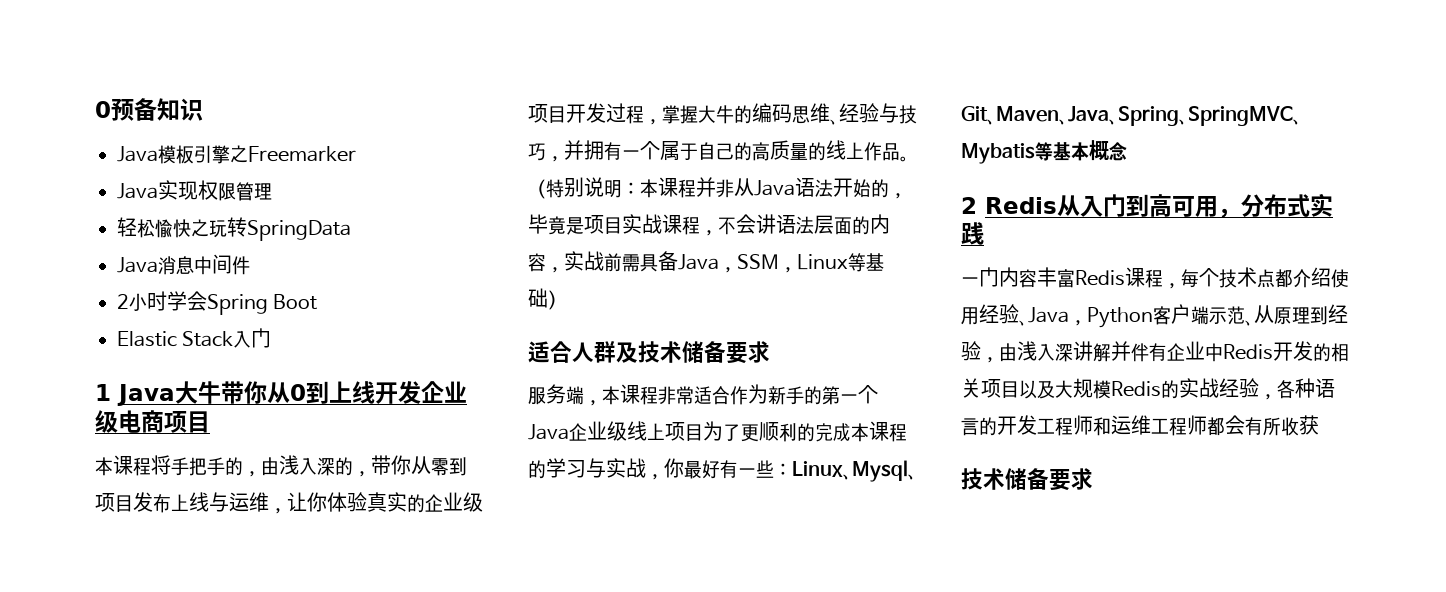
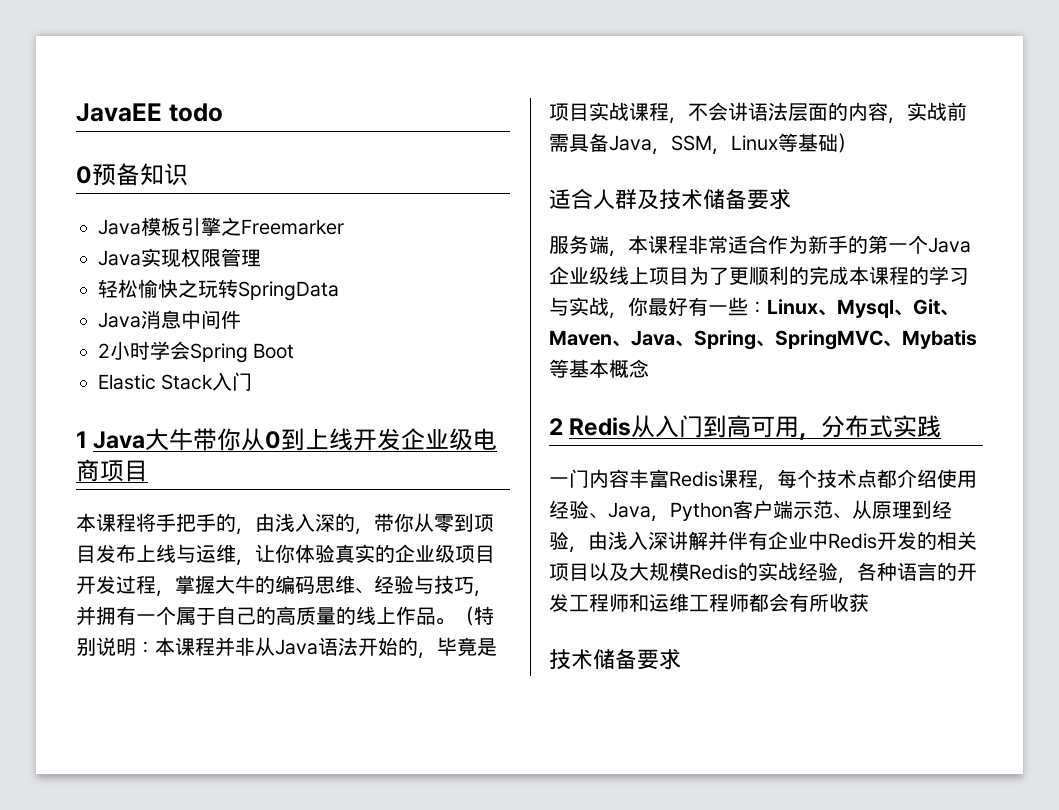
(95, 109) none -> [76,103,223,122] JavaEE todo //

